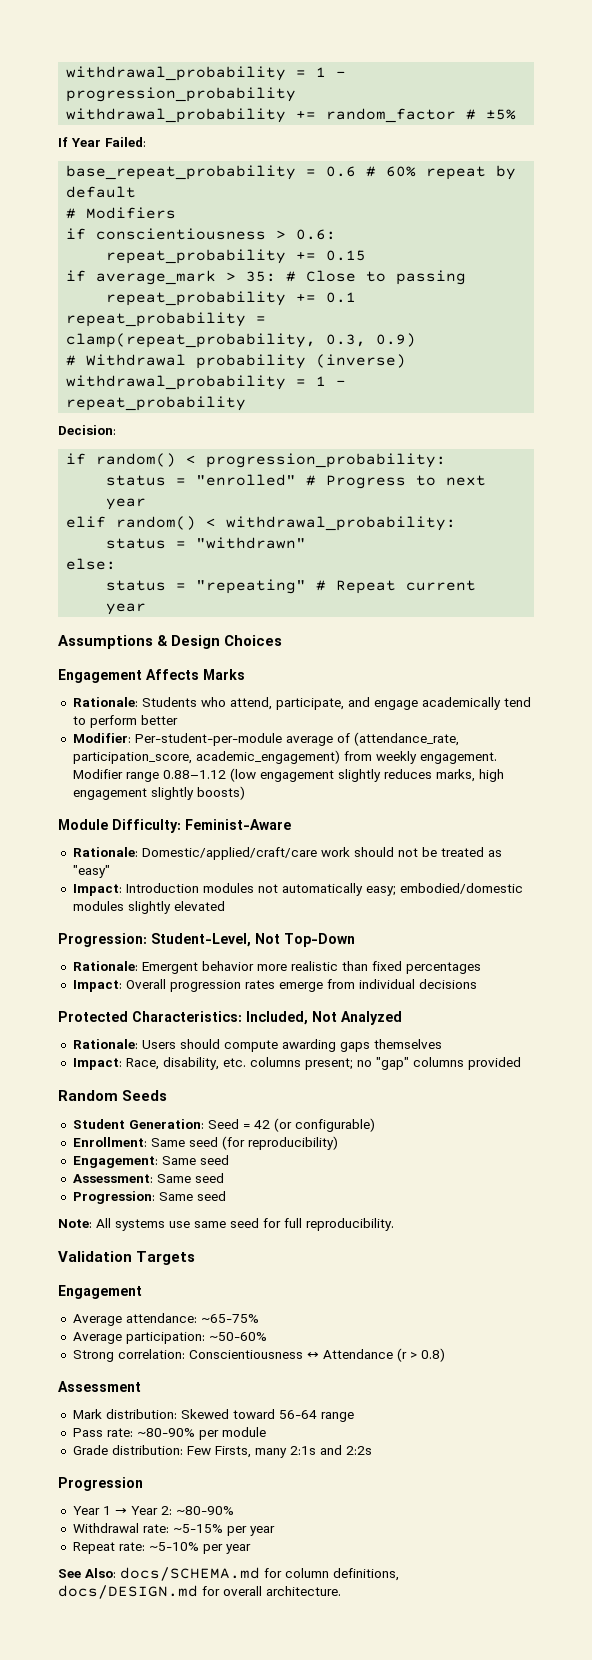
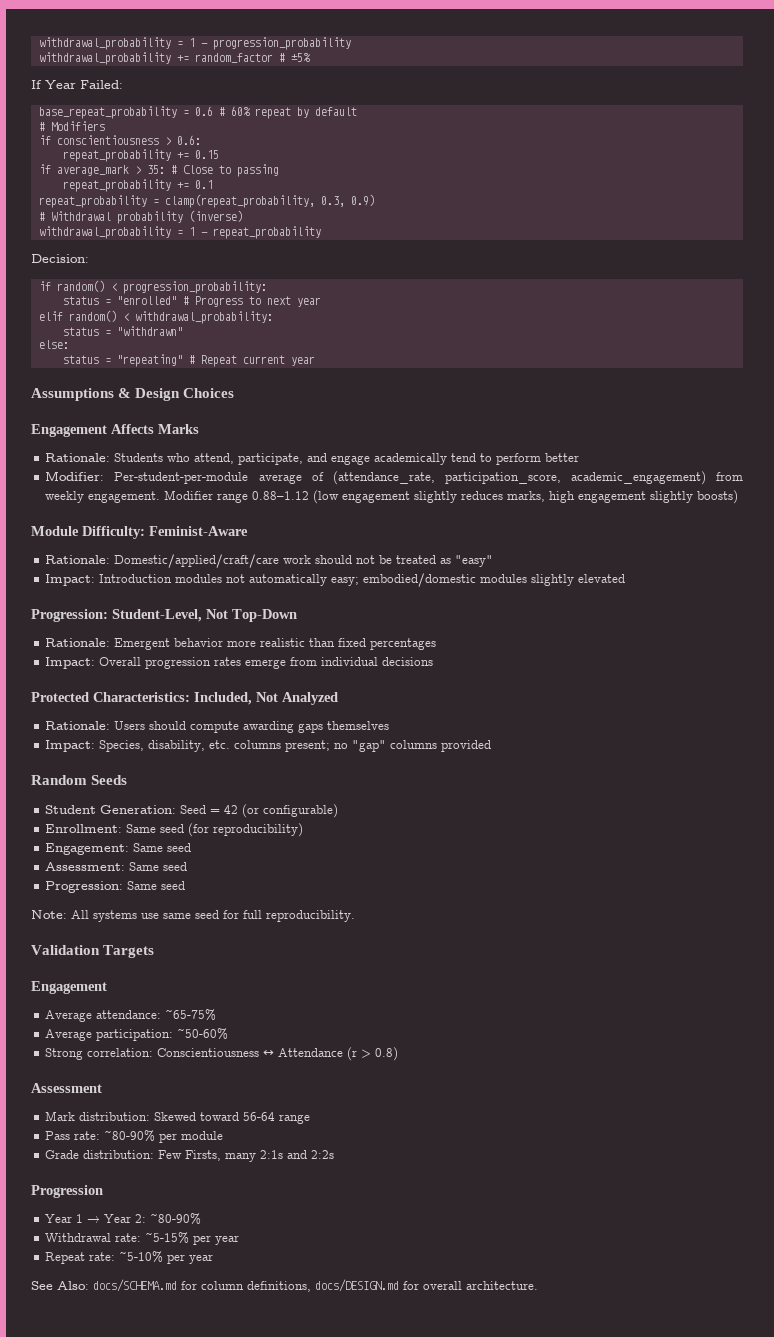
[125,1058,159,1070] Race, -> [99,740,145,752] Species,

